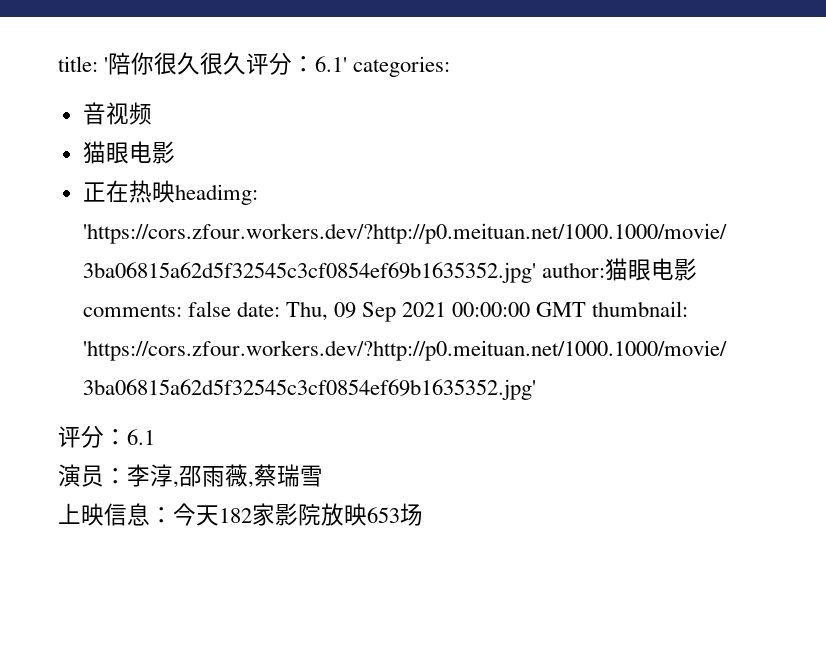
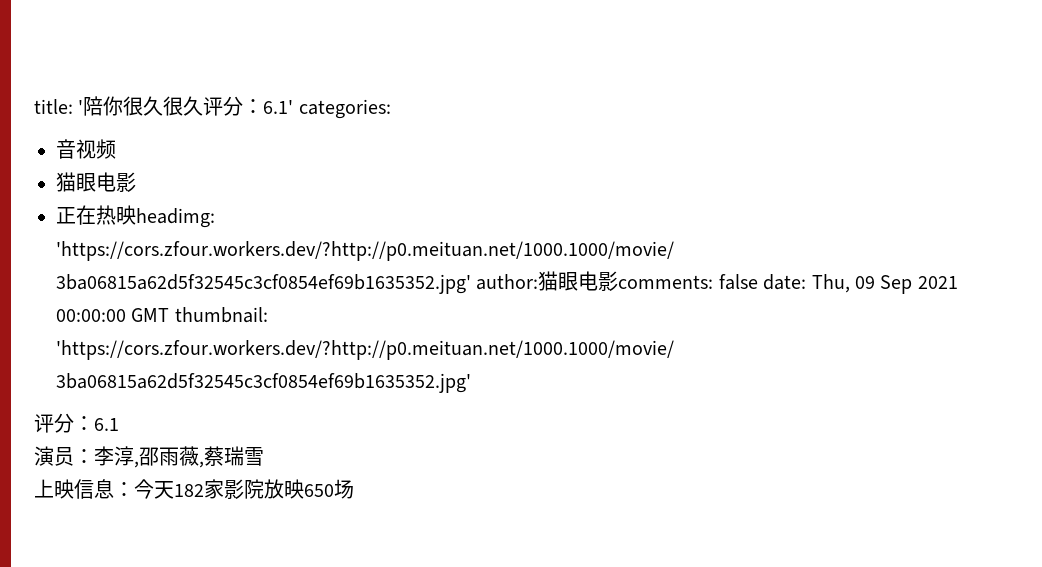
[367,507,400,523] 653 -> [304,484,334,497] 650

